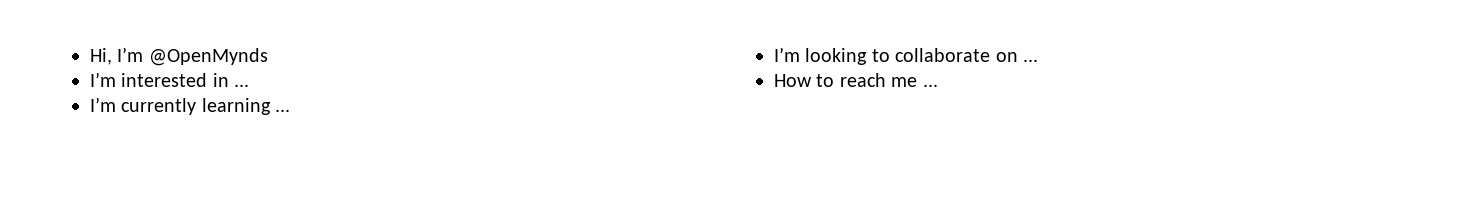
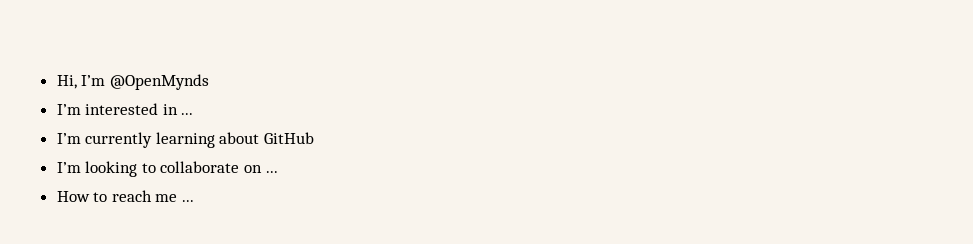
[275,109,291,112] ... -> [219,132,315,144] about GitHub

